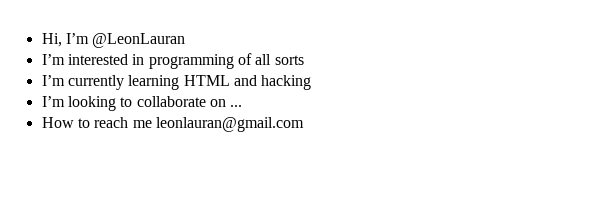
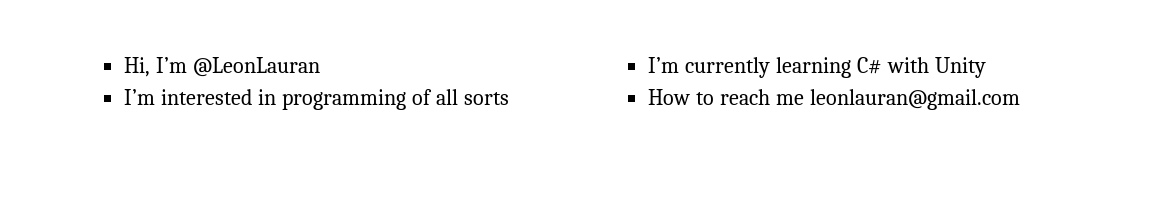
[183,75,312,90] [41,96,243,111] HTML and hacking // I’m looking to collaborate on ... -> [857,57,986,78] C# with Unity

